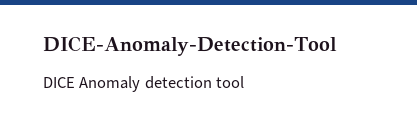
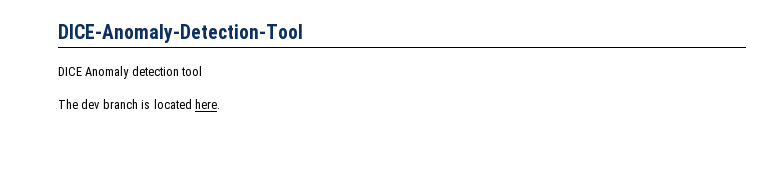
(245, 82) none -> [58,99,220,109] // The dev branch is located here.

